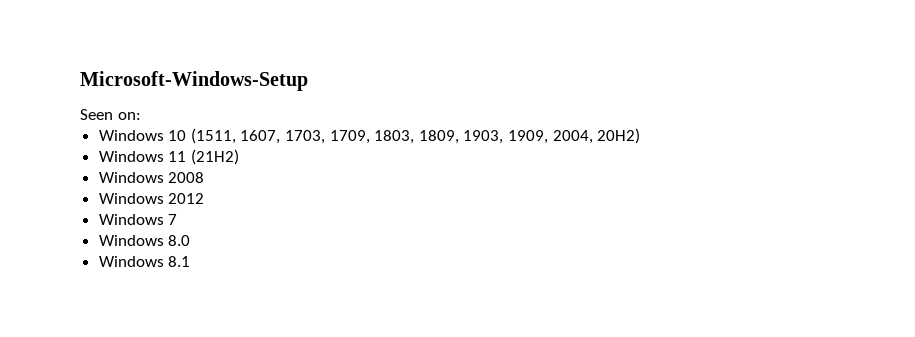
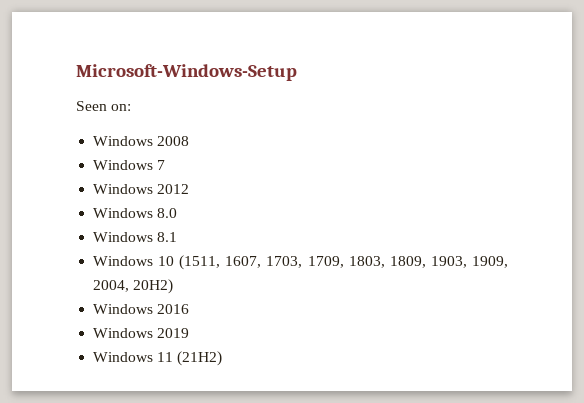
(141, 116) none -> [93,136,190,146] [93,160,166,170] [93,184,190,194] [93,208,178,218] [93,232,178,242] // Windows 2008 // Windows 7 // Windows 2012 // Windows 8.0 // Windows 8.1
(641, 136) none -> [93,304,190,314] [93,328,190,338] // Windows 2016 // Windows 2019
[98,172,205,183] [98,193,205,204] [98,214,178,225] [98,235,191,246] [98,256,191,267] // Windows 2008 // Windows 2012 // Windows 7 // Windows 8.0 // Windows 8.1 -> (223, 358) none

